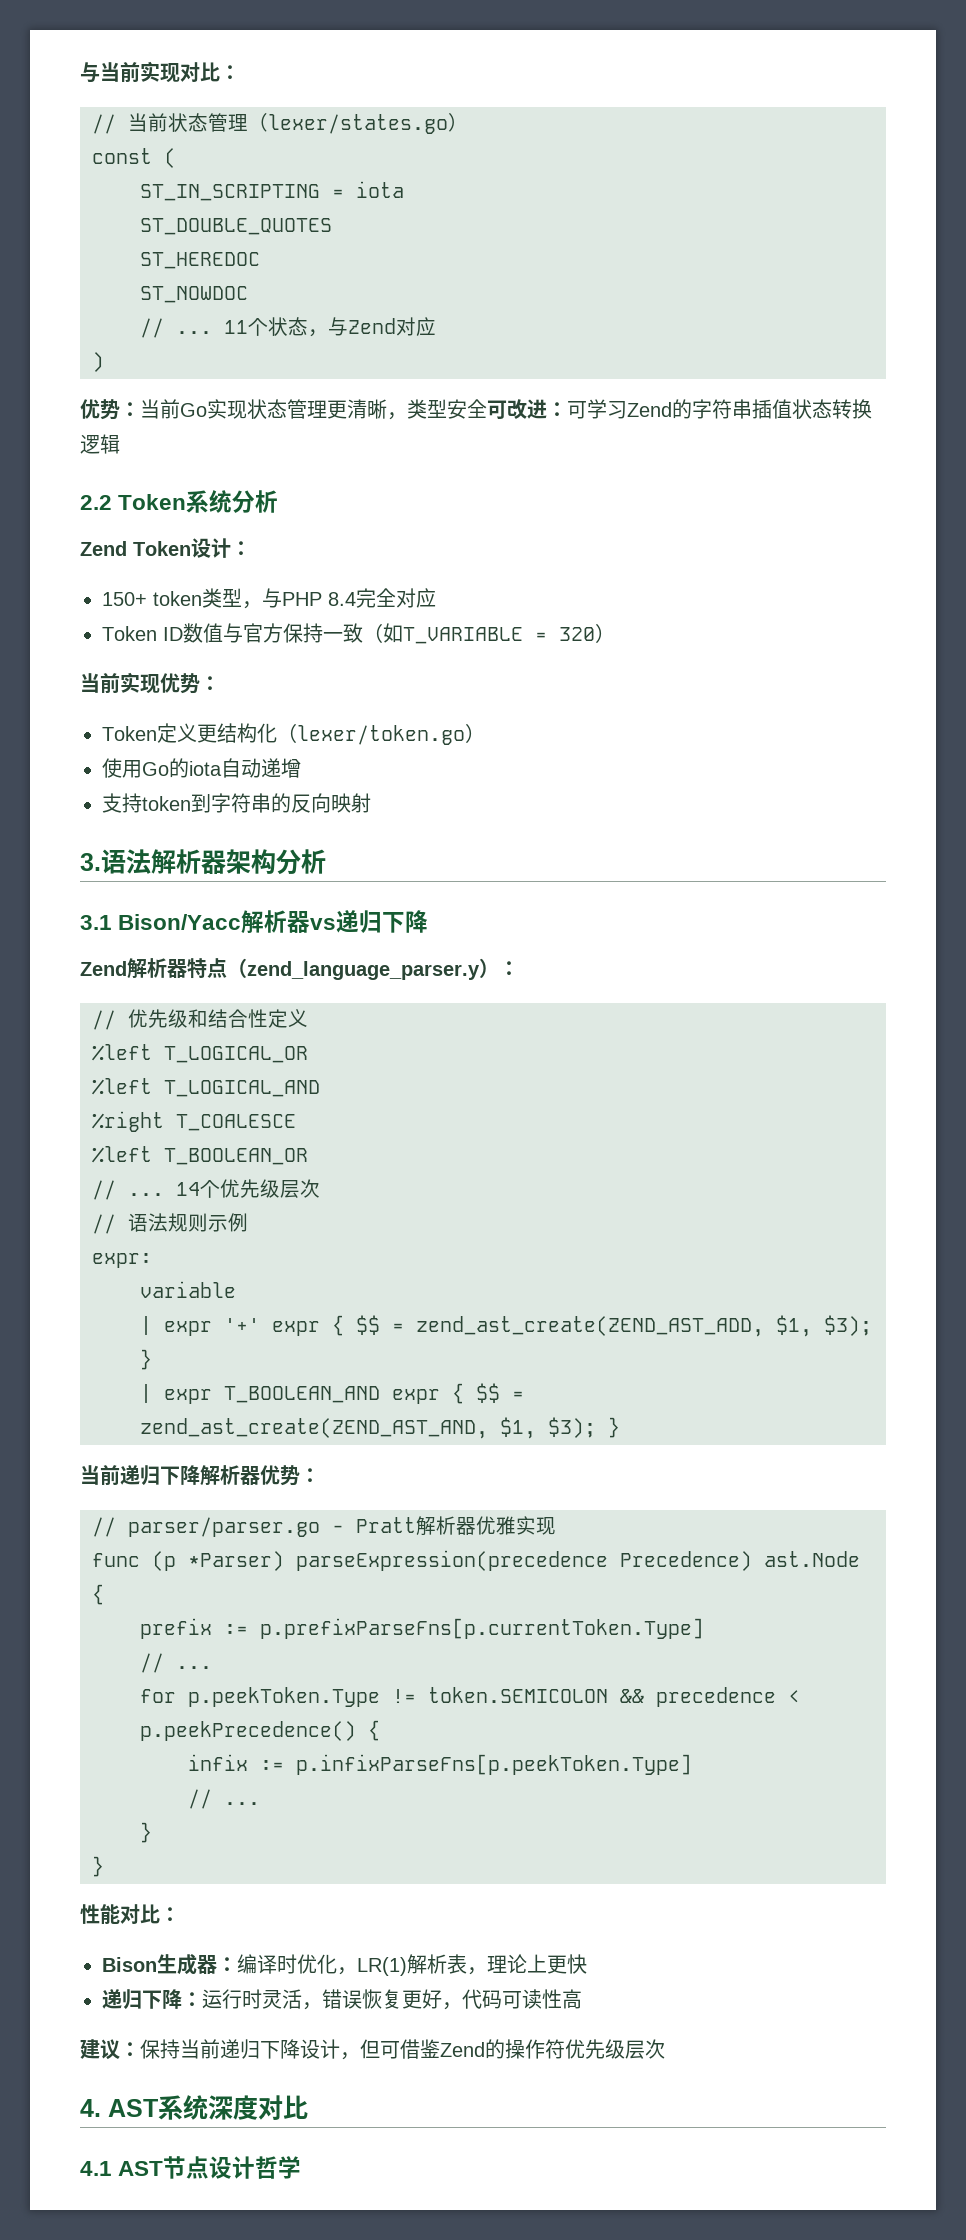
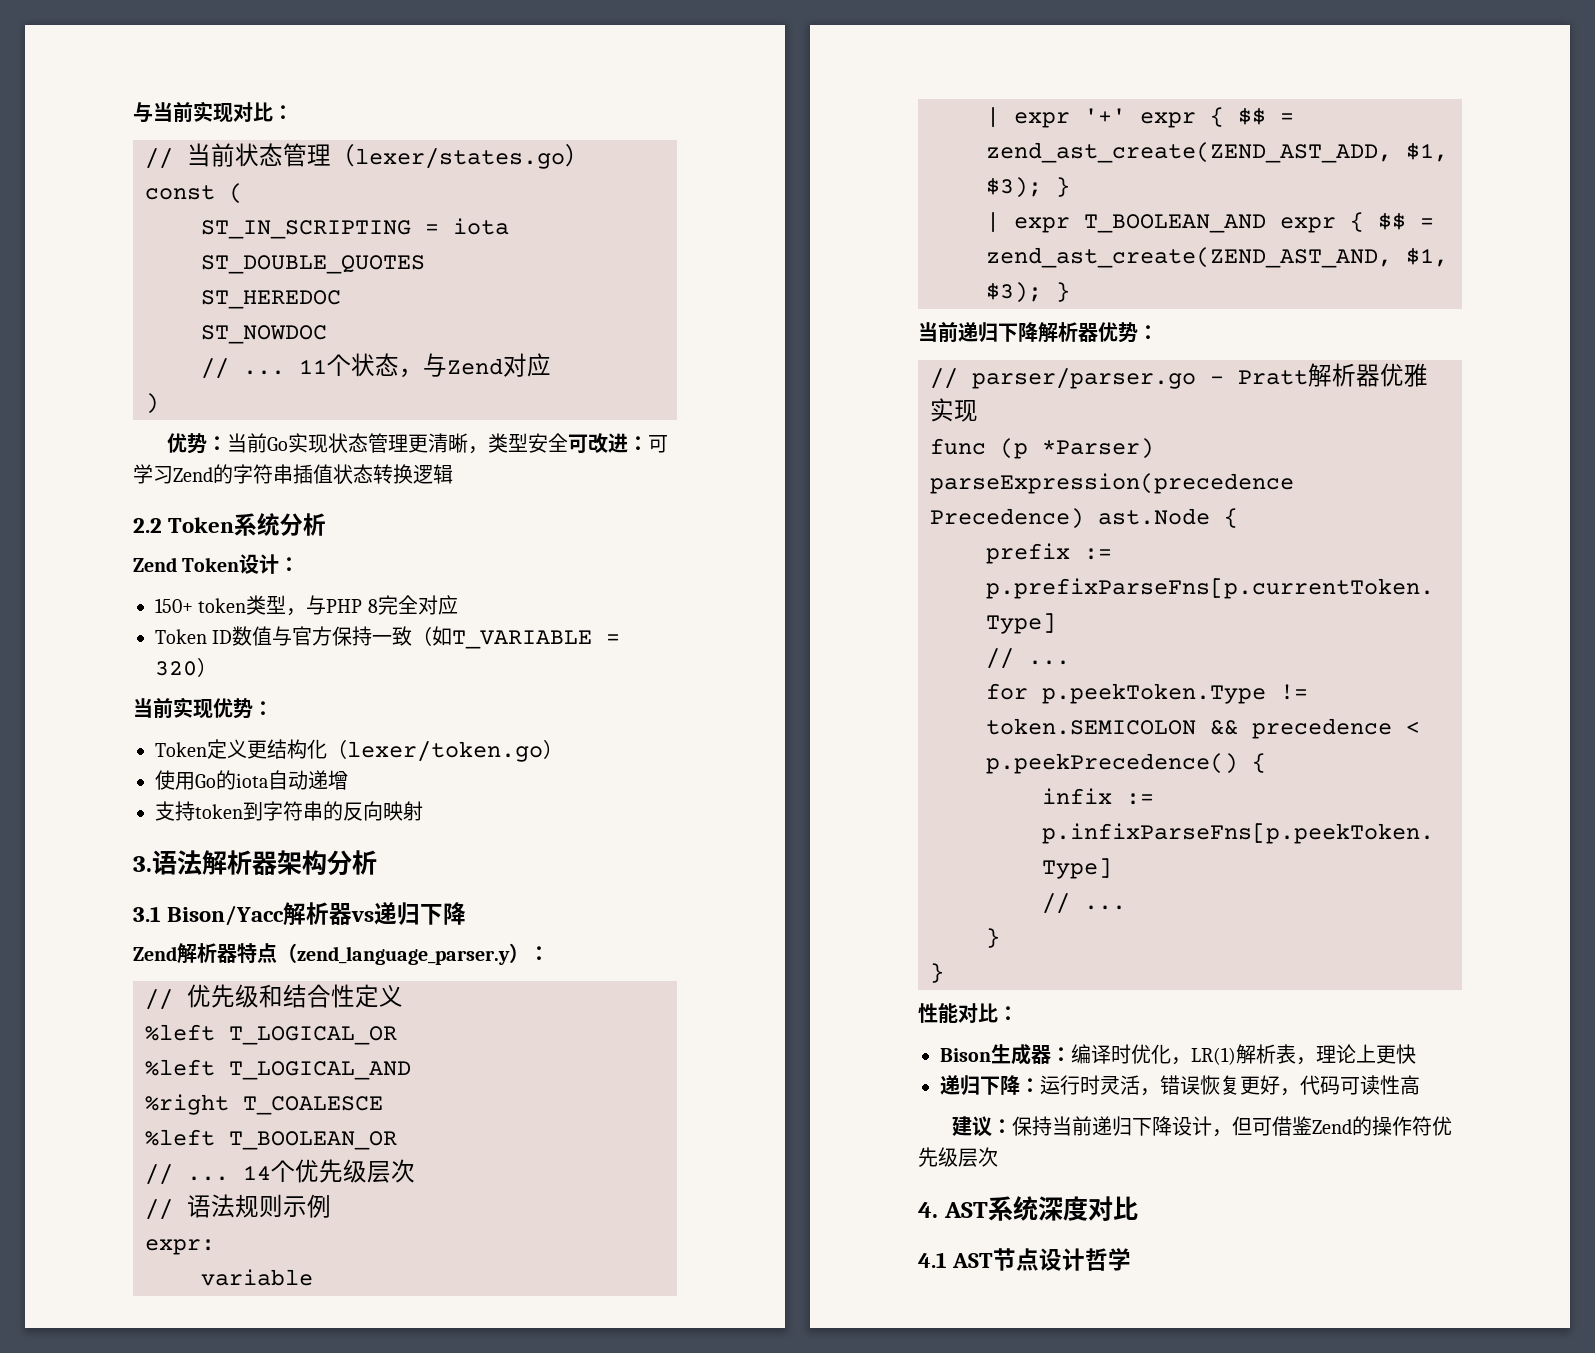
[328,592,356,606] 8.4 -> [367,599,378,613] 8

